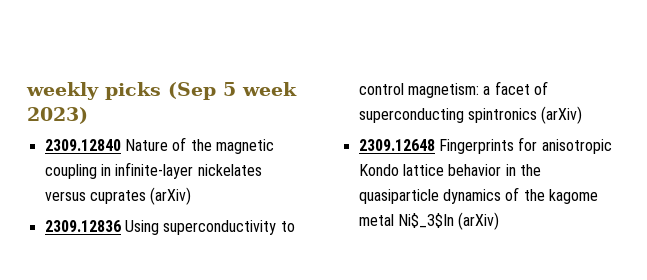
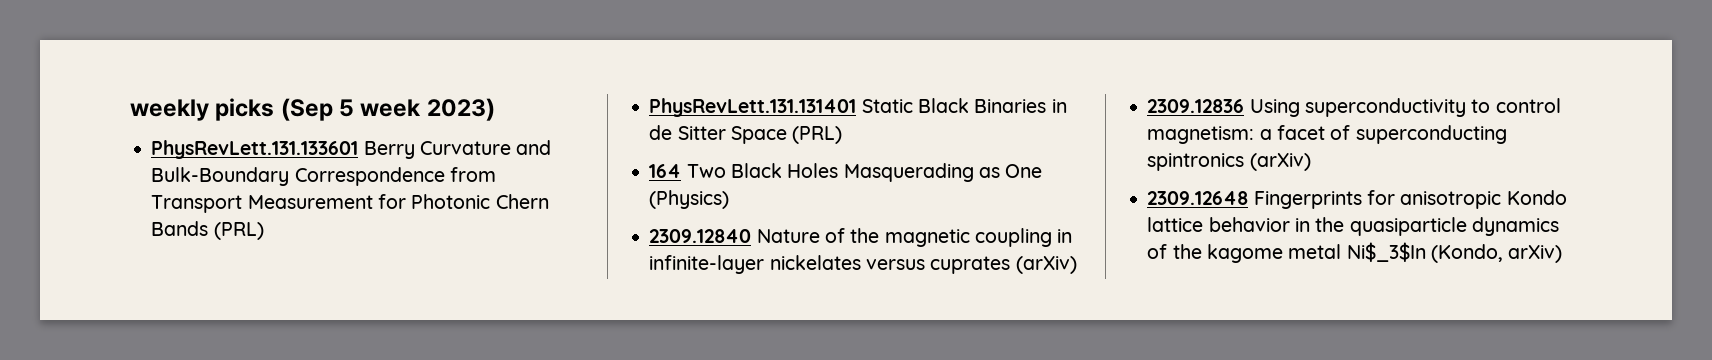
(88, 115) none -> [151,140,552,159] [151,167,496,186] [151,194,549,213] [151,221,264,240] [649,98,1067,117] [649,125,843,144] [649,163,1043,182] [649,190,730,209] // PhysRevLett.131.133601 Berry Curvature and Bulk-Boundary Correspondence from Transport Measurement for Photonic Chern Bands (PRL) // PhysRevLett.131.131401 Static Black Binaries in de Sitter Space (PRL) // 164 Two Black Holes Masquerading as One (Physics)
[458,212,500,230] (arXiv) -> [1430,244,1563,263] (Kondo, arXiv)

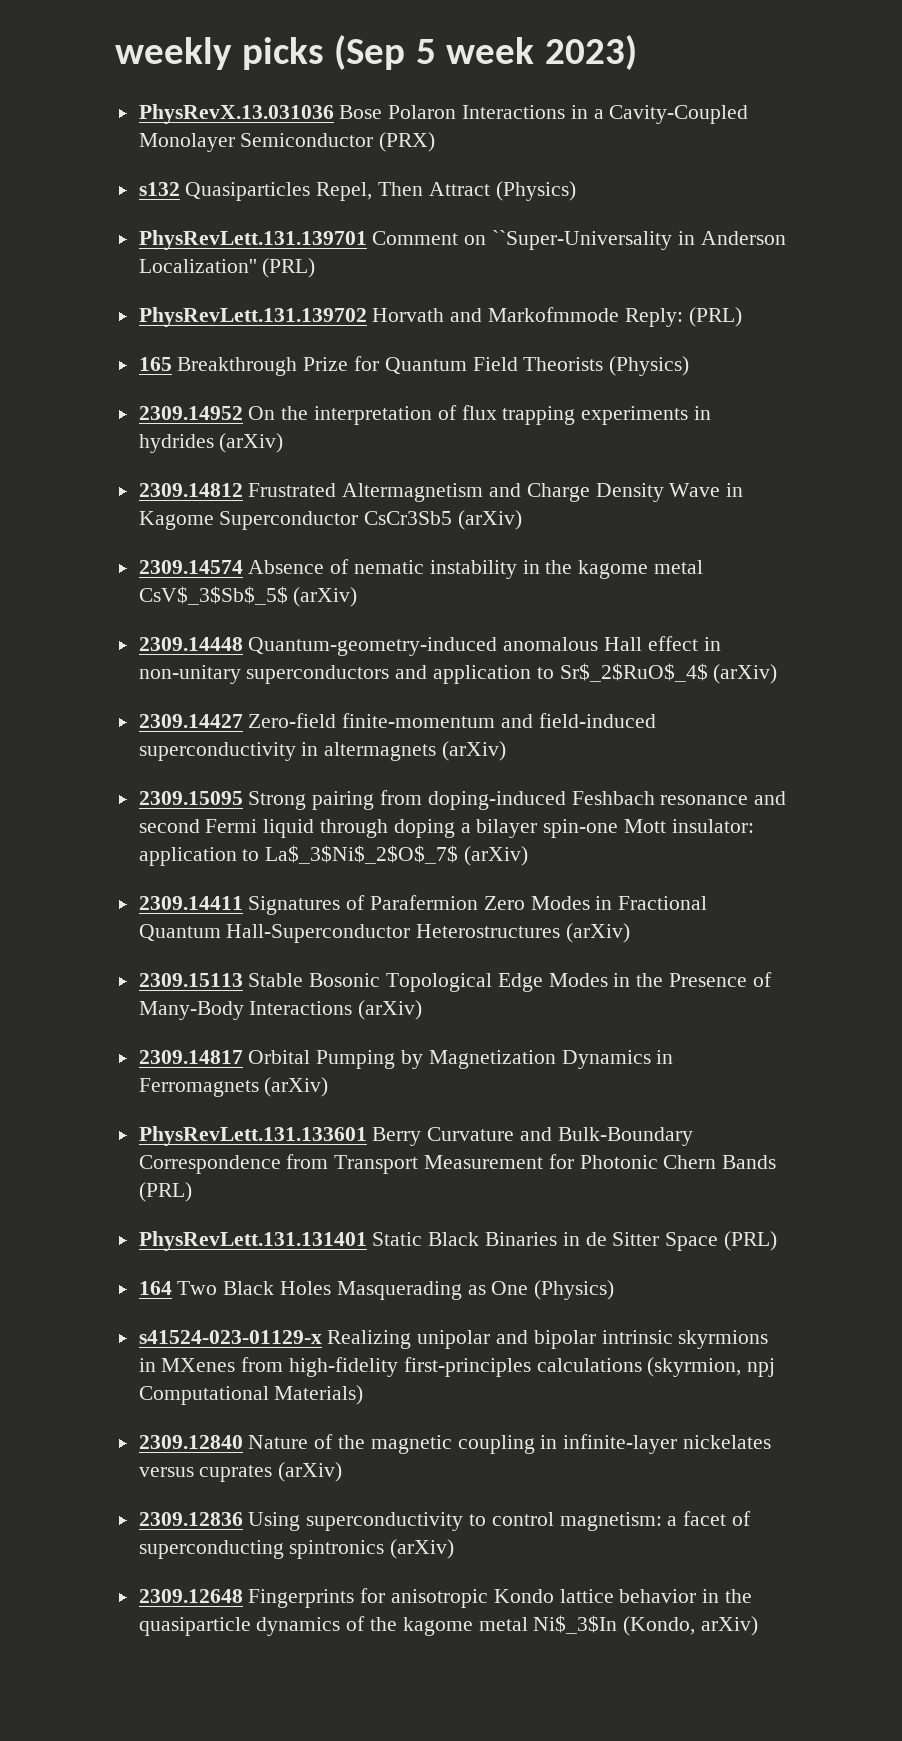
(495, 109) none -> [138,104,749,124] [138,132,436,152] [138,181,576,201] [138,230,786,250] [138,258,316,278] [138,307,742,327] [138,356,690,376] [138,405,712,425] [138,433,284,453] [138,483,744,502] [138,510,523,530] [138,559,704,579] [138,586,358,607] [138,636,721,656] [138,663,778,684] [138,713,656,728] [138,741,507,761] [138,790,787,810] [138,819,754,838] [138,845,529,866] [138,895,708,915] [138,923,631,943] [138,972,772,992] [138,1000,423,1020] [138,1050,674,1069] [138,1077,329,1097] // PhysRevX.13.031036 Bose Polaron Interactions in a Cavity-Coupled Monolayer Semiconductor (PRX) // s132 Quasiparticles Repel, Then Attract (Physics) // PhysRevLett.131.139701 Comment on ``Super-Universality in Anderson Localization'' (PRL) // PhysRevLett.131.139702 Horvath and Markofmmode Reply: (PRL) // 165 Breakthrough Prize for Quantum Field Theorists (Physics) // 2309.14952 On the interpretation of flux trapping experiments in hydrides (arXiv) // 2309.14812 Frustrated Altermagnetism and Charge Density Wave in Kagome Superconductor CsCr3Sb5 (arXiv) // 2309.14574 Absence of nematic instability in the kagome metal CsV$_3$Sb$_5$ (arXiv) // 2309.14448 Quantum-geometry-induced anomalous Hall effect in non-unitary superconductors and application to Sr$_2$RuO$_4$ (arXiv) // 2309.14427 Zero-field finite-momentum and field-induced superconductivity in altermagnets (arXiv) // 2309.15095 Strong pairing from doping-induced Feshbach resonance and second Fermi liquid through doping a bilayer spin-one Mott insulator: application to La$_3$Ni$_2$O$_7$ (arXiv) // 2309.14411 Signatures of Parafermion Zero Modes in Fractional Quantum Hall-Superconductor Heterostructures (arXiv) // 2309.15113 Stable Bosonic Topological Edge Modes in the Presence of Many-Body Interactions (arXiv) // 2309.14817 Orbital Pumping by Magnetization Dynamics in Ferromagnets (arXiv)
(730, 199) none -> [138,1330,769,1349] [138,1357,776,1377] [138,1385,364,1405] // s41524-023-01129-x Realizing unipolar and bipolar intrinsic skyrmions in MXenes from high-fidelity first-principles calculations (skyrmion, npj Computational Materials)

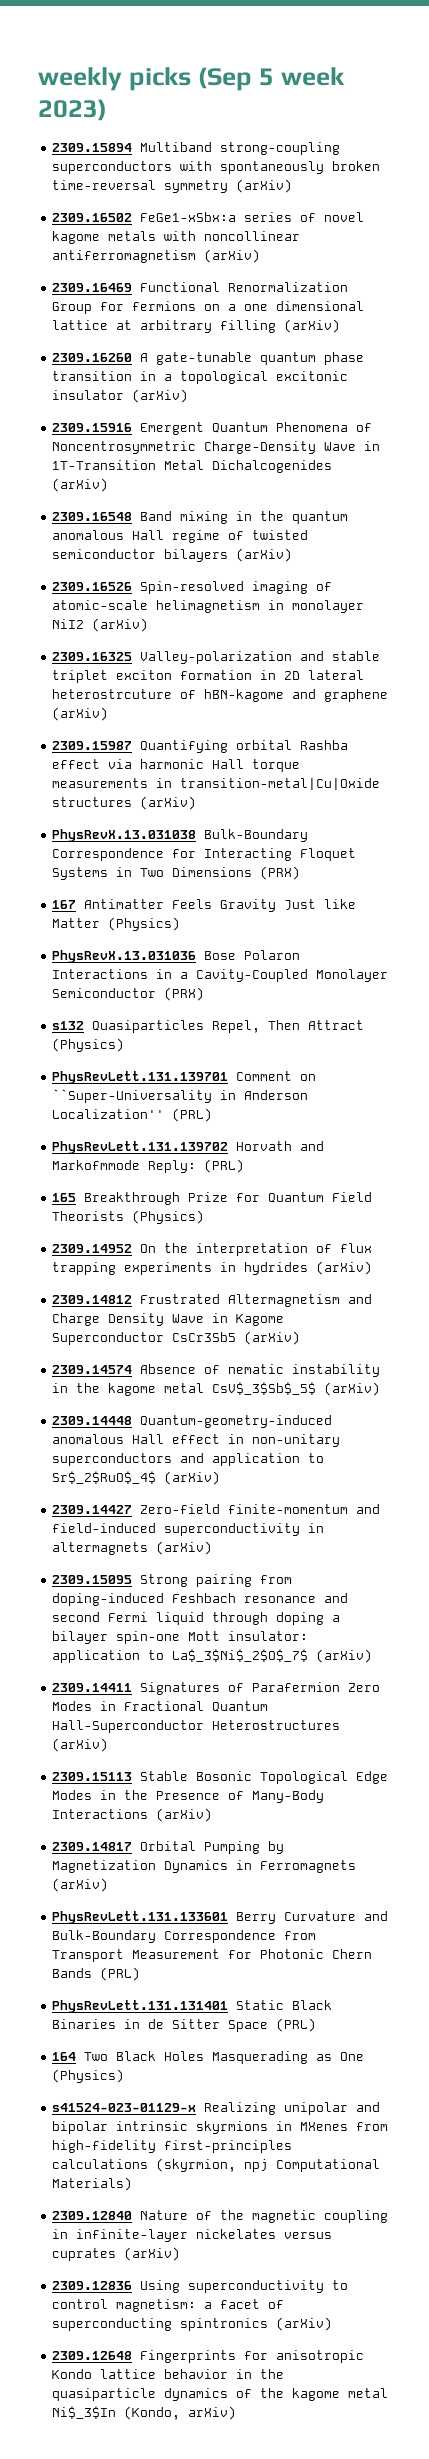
(637, 52) none -> [52,142,341,155] [52,161,381,174] [52,179,293,193] [52,212,365,222] [52,231,301,244] [52,249,261,263] [52,282,349,292] [52,301,365,314] [52,319,341,333] [52,352,365,365] [52,371,349,384] [52,389,189,403] [52,422,373,435] [52,441,381,454] [52,460,333,473] [52,478,109,492] [52,511,349,524] [52,530,309,543] [52,548,293,562] [52,581,333,594] [52,600,365,613] [52,618,149,632] [52,651,381,664] [52,670,365,683] [52,689,389,702] [52,707,109,721] [52,740,349,753] [52,759,301,772] [52,778,381,790] [52,796,197,810] [52,829,309,842] [52,848,357,861] [52,866,301,880] [52,899,357,912] [52,917,181,931] // 2309.15894 Multiband strong-coupling superconductors with spontaneously broken time-reversal symmetry (arXiv) // 2309.16502 FeGe1-xSbx:a series of novel kagome metals with noncollinear antiferromagnetism (arXiv) // 2309.16469 Functional Renormalization Group for fermions on a one dimensional lattice at arbitrary filling (arXiv) // 2309.16260 A gate-tunable quantum phase transition in a topological excitonic insulator (arXiv) // 2309.15916 Emergent Quantum Phenomena of Noncentrosymmetric Charge-Density Wave in 1T-Transition Metal Dichalcogenides (arXiv) // 2309.16548 Band mixing in the quantum anomalous Hall regime of twisted semiconductor bilayers (arXiv) // 2309.16526 Spin-resolved imaging of atomic-scale helimagnetism in monolayer NiI2 (arXiv) // 2309.16325 Valley-polarization and stable triplet exciton formation in 2D lateral heterostrcuture of hBN-kagome and graphene (arXiv) // 2309.15987 Quantifying orbital Rashba effect via harmonic Hall torque measurements in transition-metal|Cu|Oxide structures (arXiv) // PhysRevX.13.031038 Bulk-Boundary Correspondence for Interacting Floquet Systems in Two Dimensions (PRX) // 167 Antimatter Feels Gravity Just like Matter (Physics)

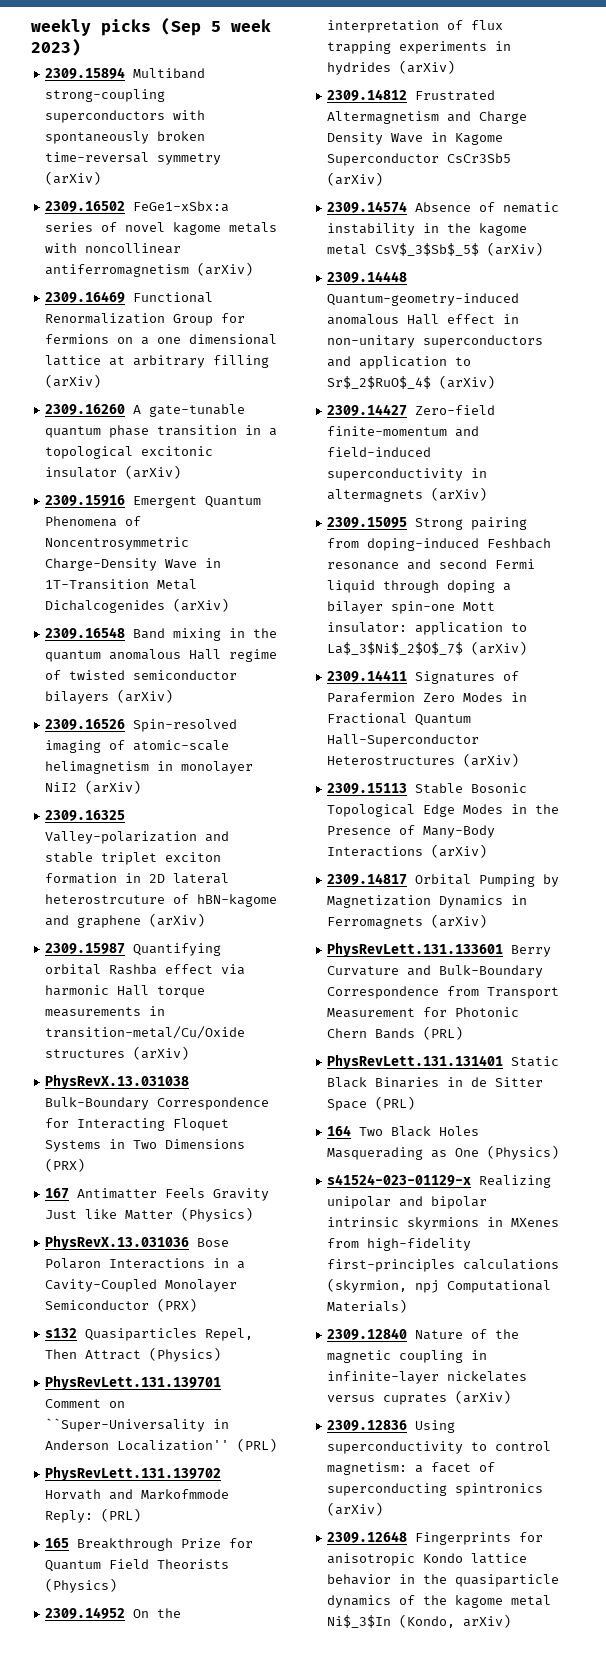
[180,778,381,790] transition-metal|Cu|Oxide -> [45,1026,246,1039] transition-metal/Cu/Oxide

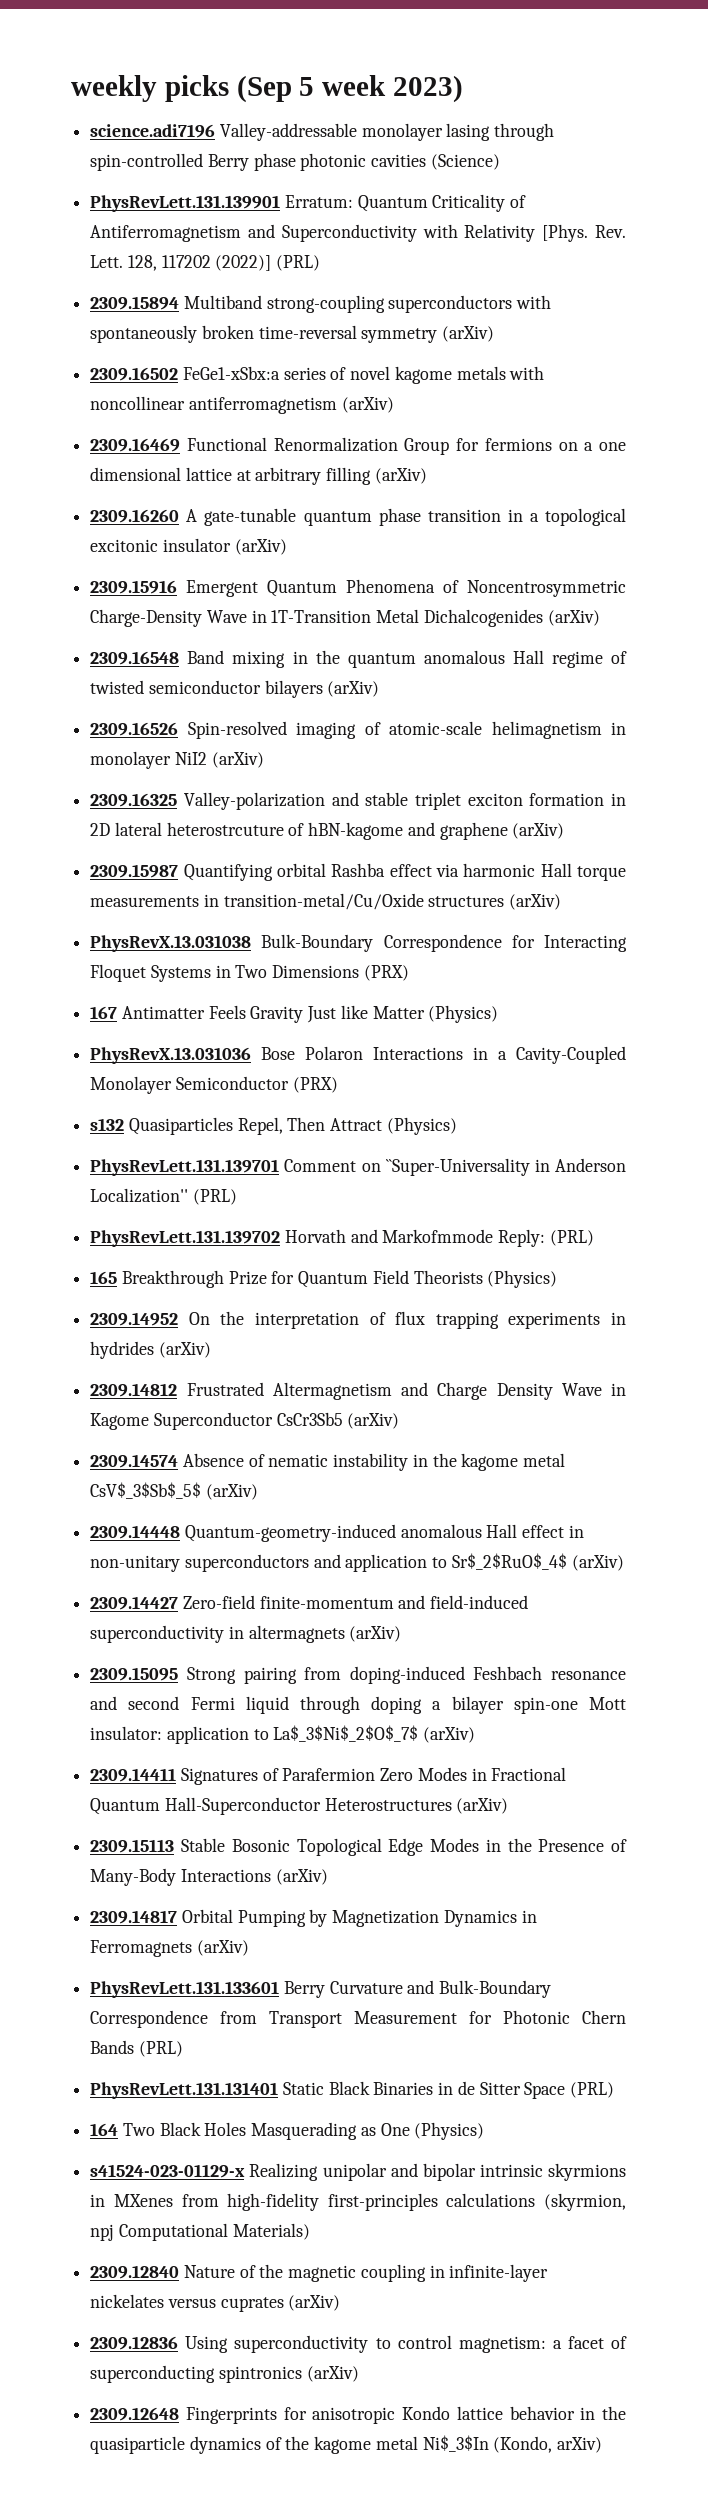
(81, 47) none -> [90,123,555,141] [90,153,500,171] [90,194,527,212] [90,224,626,242] [90,255,321,271] // science.adi7196 Valley-addressable monolayer lasing through spin-controlled Berry phase photonic cavities (Science) // PhysRevLett.131.139901 Erratum: Quantum Criticality of Antiferromagnetism and Superconductivity with Relativity [Phys. Rev. Lett. 128, 117202 (2022)] (PRL)

